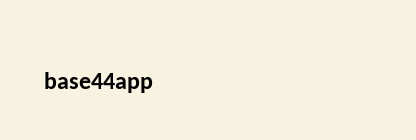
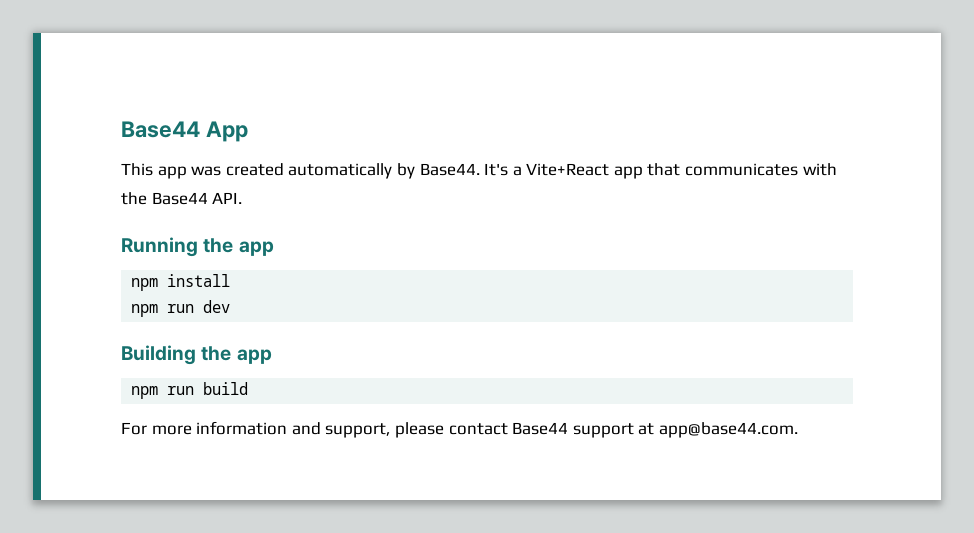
[44,72,153,93] base44app -> [121,121,248,142] [121,163,837,179] [121,192,243,205] [121,237,274,257] [131,274,231,291] [131,300,231,317] [121,345,272,365] [131,382,249,399] [121,421,798,438] Base44 App // This app was created automatically by Base44. It's a Vite+React app that communicates with the Base44 API. // Running the app // npm install // npm run dev // Building the app // npm run build // For more information and support, please contact Base44 support at app@base44.com.

